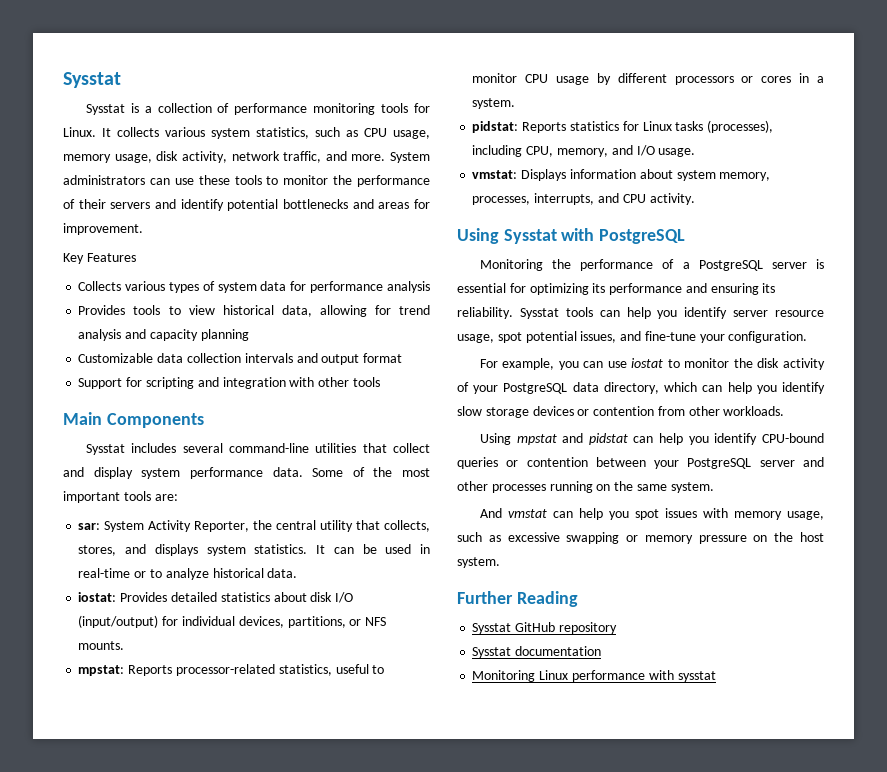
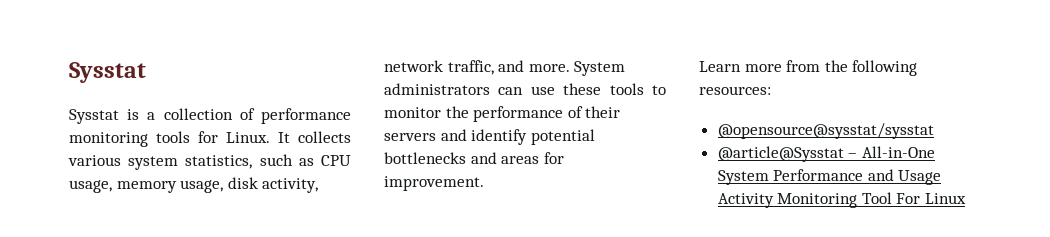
[63,253,136,264] [78,281,430,293] [78,305,430,317] [78,329,249,341] [78,353,403,365] [78,377,380,389] [63,412,204,428] [85,443,430,455] [63,467,430,479] [63,491,178,503] [78,520,430,532] [78,544,431,556] [78,568,298,580] [78,592,354,603] [78,615,387,628] [78,641,125,650] [78,664,385,676] [472,73,824,85] [472,98,516,109] [472,120,774,133] [472,145,696,157] [472,169,771,181] [472,193,695,205] [457,228,686,244] [479,259,824,271] [457,283,776,295] [457,307,824,319] [457,331,808,343] [479,358,825,370] [457,382,825,394] [457,406,785,418] [479,433,824,445] [457,457,824,469] [457,481,714,493] [479,508,824,520] [457,532,824,544] [457,557,500,568] [457,591,578,607] [472,622,617,634] [472,646,602,658] [472,670,716,682] Key Features // Collects various types of system data for performance analysis // Provides tools to view historical data, allowing for trend analysis and capacity planning // Customizable data collection intervals and output format // Support for scripting and integration with other tools // Main Components // Sysstat includes several command-line utilities that collect and display system performance data. Some of the most important tools are: // sar: System Activity Reporter, the central utility that collects, stores, and displays system statistics. It can be used in real-time or to analyze historical data. // iostat: Provides detailed statistics about disk I/O (input/output) for individual devices, partitions, or NFS mounts. // mpstat: Reports processor-related statistics, useful to monitor CPU usage by different processors or cores in a system. // pidstat: Reports statistics for Linux tasks (processes), including CPU, memory, and I/O usage. // vmstat: Displays information about system memory, processes, interrupts, and CPU activity. // Using Sysstat with PostgreSQL // Monitoring the performance of a PostgreSQL server is essential for optimizing its performance and ensuring its reliability. Sysstat tools can help you identify server resource usage, spot potential issues, and fine-tune your configuration. // For example, you can use iostat to monitor the disk activity of your PostgreSQL data directory, which can help you identify slow storage devices or contention from other workloads. // Using mpstat and pidstat can help you identify CPU-bound queries or contention between your PostgreSQL server and other processes running on the same system. // And vmstat can help you spot issues with memory usage, such as excessive swapping or memory pressure on the host system. // Further Reading // Sysstat GitHub repository // Sysstat documentation // Monitoring Linux performance with sysstat -> [699,60,918,76] [699,86,771,95] [717,123,934,139] [717,146,935,162] [717,169,942,185] [717,192,967,208] Learn more from the following resources: // @opensource@sysstat/sysstat // @article@Sysstat – All-in-One System Performance and Usage Activity Monitoring Tool For Linux

